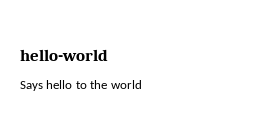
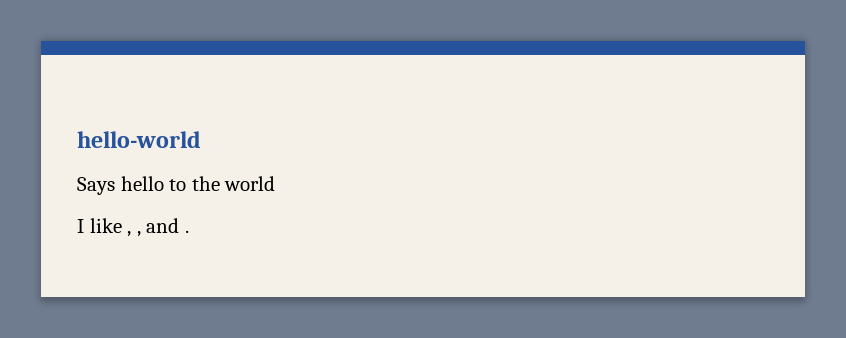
(142, 84) none -> [77,218,189,237] // I like , , and .

